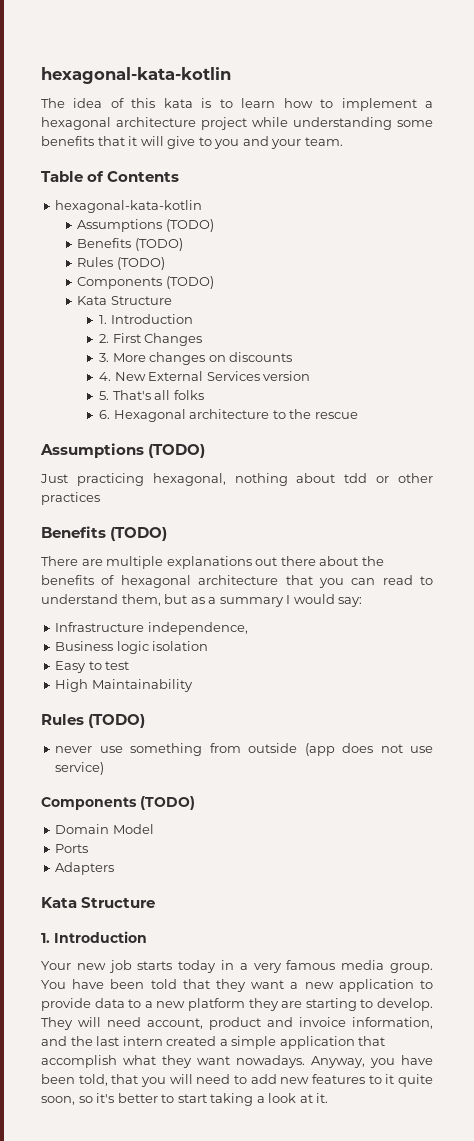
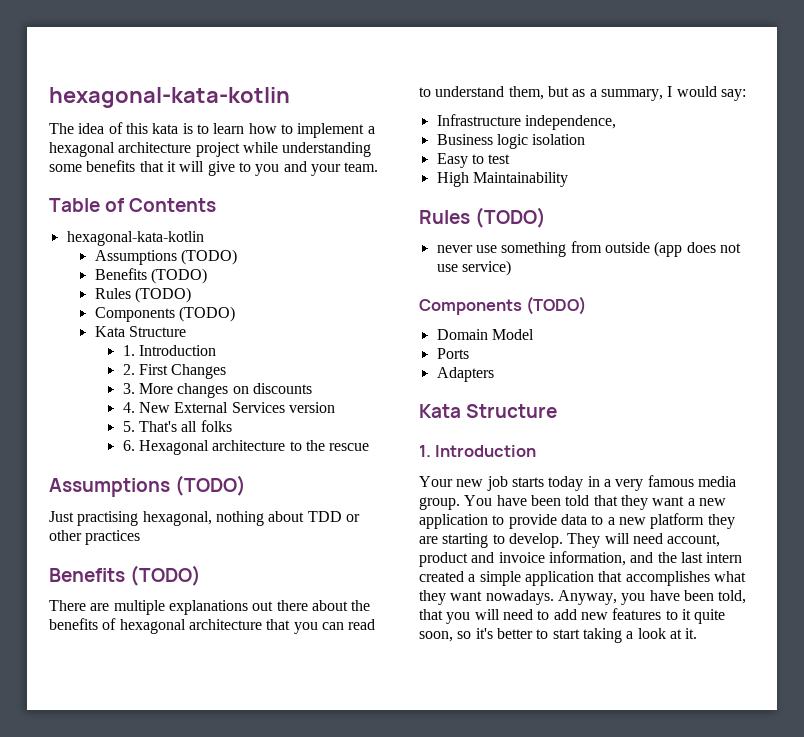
[76,473,144,486] practicing -> [77,511,139,526] practising
[344,473,368,483] tdd -> [307,511,342,522] TDD
[219,597,284,607] summary -> [600,89,663,101] summary,
[41,1055,117,1068] accomplish -> [625,571,710,586] accomplishes

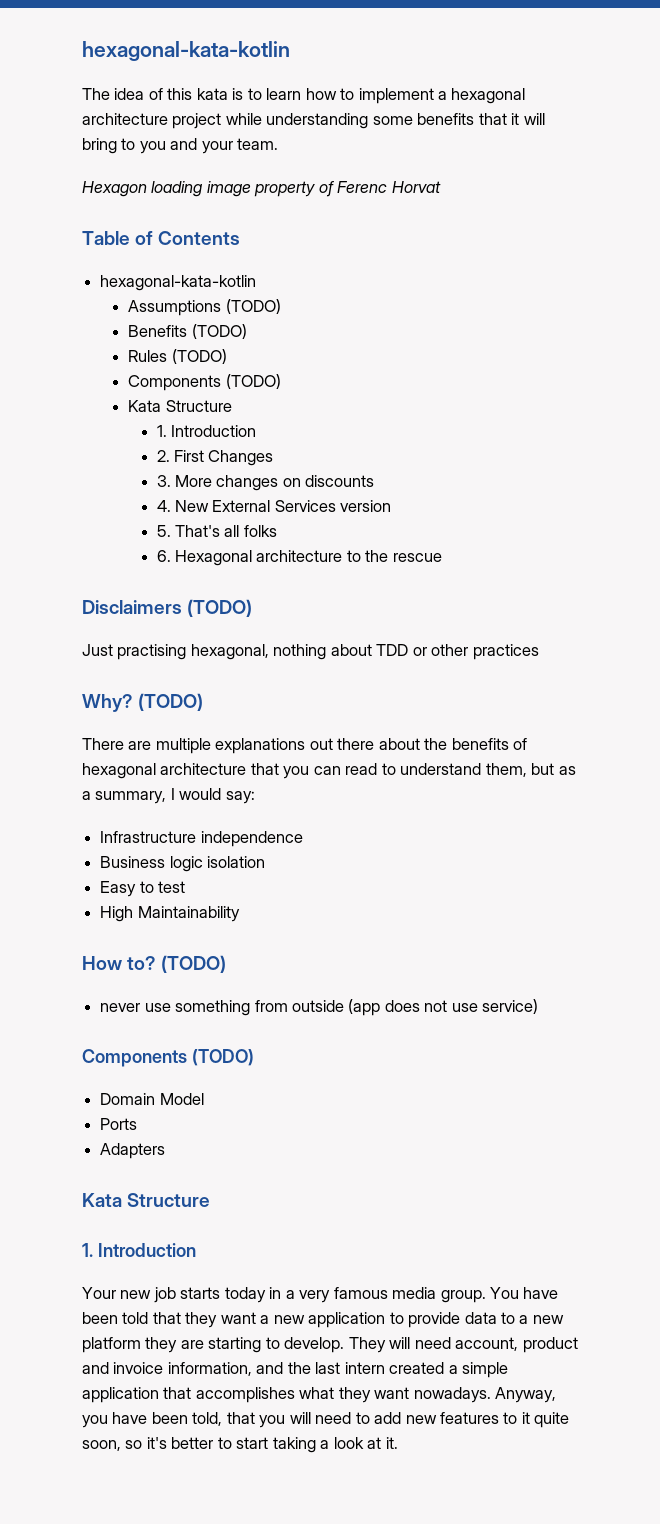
[207,161,235,176] give -> [82,138,117,154] bring
(379, 167) none -> [82,181,441,197] // Hexagon loading image property of Ferenc Horvat
[49,478,170,497] Assumptions -> [82,600,182,614] Disclaimers
[49,568,125,582] Benefits -> [82,694,133,712] Why?
[524,115,616,130] independence, -> [200,831,303,847] independence
[419,210,470,224] Rules -> [82,956,157,970] How to?

